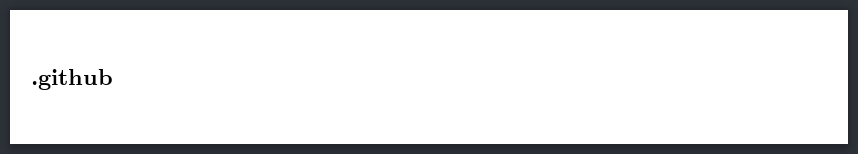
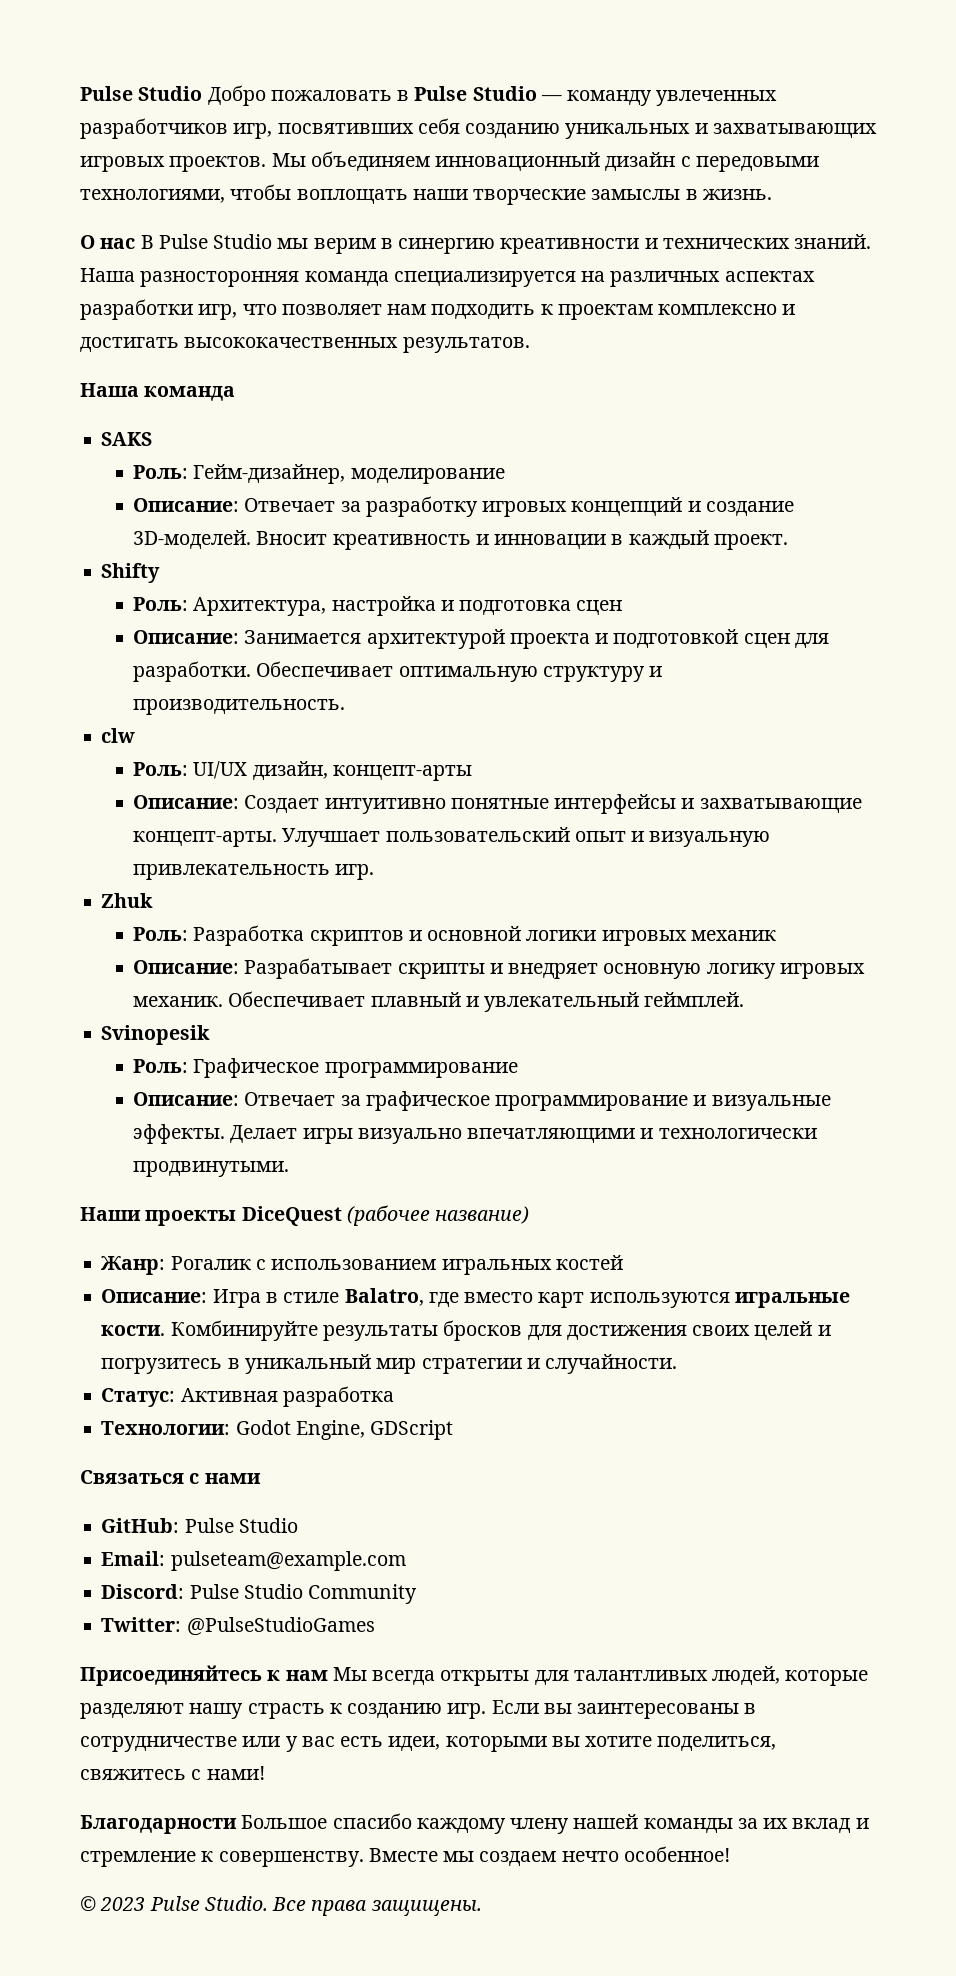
[31,69,113,90] .github -> [80,85,778,106] [80,118,877,139] [80,151,819,172] [80,184,772,205] [80,234,872,254] [80,268,815,287] [80,299,796,320] [80,337,530,353] [80,383,236,401] [101,432,153,446] [133,464,505,484] [133,496,794,517] [133,530,788,550] [101,563,161,583] [133,596,623,616] [133,629,829,649] [133,661,663,682] [133,699,346,715] [101,728,136,743] [133,761,472,781] [133,794,862,814] [133,827,771,847] [133,864,375,880] [101,893,154,908] [133,925,776,946] [133,958,865,979] [133,991,745,1012] [101,1025,211,1045] [133,1058,518,1078] [133,1091,831,1111] [133,1124,817,1144] [133,1161,290,1177] [80,1205,530,1226] [101,1255,623,1275] [101,1288,850,1308] [101,1320,831,1341] [101,1354,678,1374] [101,1386,394,1407] [101,1420,454,1440] [80,1470,261,1484] [101,1518,298,1533] [101,1551,406,1571] [101,1584,418,1604] [101,1617,375,1636] [80,1665,869,1686] [80,1700,757,1719] [80,1736,777,1752] [80,1766,265,1780] [80,1813,869,1834] [80,1846,730,1867] [80,1896,482,1916] Pulse Studio Добро пожаловать в Pulse Studio — команду увлеченных разработчиков игр, посвятивших себя созданию уникальных и захватывающих игровых проектов. Мы объединяем инновационный дизайн с передовыми технологиями, чтобы воплощать наши творческие замыслы в жизнь. // О нас В Pulse Studio мы верим в синергию креативности и технических знаний. Наша разносторонняя команда специализируется на различных аспектах разработки игр, что позволяет нам подходить к проектам комплексно и достигать высококачественных результатов. // Наша команда // SAKS // Роль: Гейм-дизайнер, моделирование // Описание: Отвечает за разработку игровых концепций и создание 3D-моделей. Вносит креативность и инновации в каждый проект. // Shifty // Роль: Архитектура, настройка и подготовка сцен // Описание: Занимается архитектурой проекта и подготовкой сцен для разработки. Обеспечивает оптимальную структуру и производительность. // clw // Роль: UI/UX дизайн, концепт-арты // Описание: Создает интуитивно понятные интерфейсы и захватывающие концепт-арты. Улучшает пользовательский опыт и визуальную привлекательность игр. // Zhuk // Роль: Разработка скриптов и основной логики игровых механик // Описание: Разрабатывает скрипты и внедряет основную логику игровых механик. Обеспечивает плавный и увлекательный геймплей. // Svinopesik // Роль: Графическое программирование // Описание: Отвечает за графическое программирование и визуальные эффекты. Делает игры визуально впечатляющими и технологически продвинутыми. // Наши проекты DiceQuest (рабочее название) // Жанр: Рогалик с использованием игральных костей // Описание: Игра в стиле Balatro, где вместо карт используются игральные кости. Комбинируйте результаты бросков для достижения своих целей и погрузитесь в уникальный мир стратегии и случайности. // Статус: Активная разработка // Технологии: Godot Engine, GDScript // Связаться с нами // GitHub: Pulse Studio // Email: pulseteam@example.com // Discord: Pulse Studio Community // Twitter: @PulseStudioGames // Присоединяйтесь к нам Мы всегда открыты для талантливых людей, которые разделяют нашу страсть к созданию игр. Если вы заинтересованы в сотрудничестве или у вас есть идеи, которыми вы хотите поделиться, свяжитесь с нами! // Благодарности Большое спасибо каждому члену нашей команды за их вклад и стремление к совершенству. Вместе мы создаем нечто особенное! // © 2023 Pulse Studio. Все права защищены.

